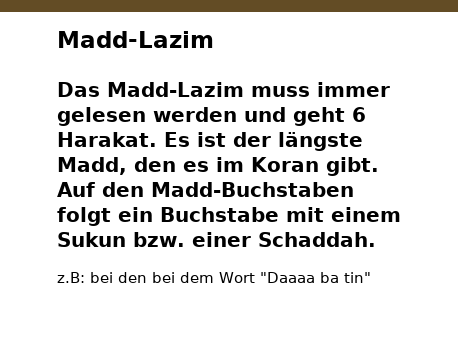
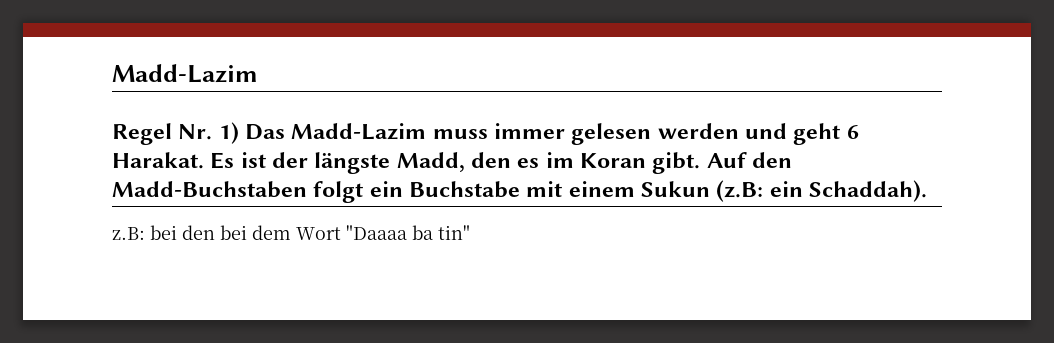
(214, 39) none -> [112,122,239,145] Regel Nr. 1)
[133,232,376,247] bzw. einer Schaddah. -> [716,180,928,202] (z.B: ein Schaddah).

